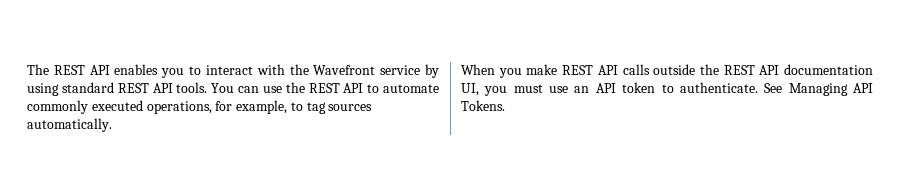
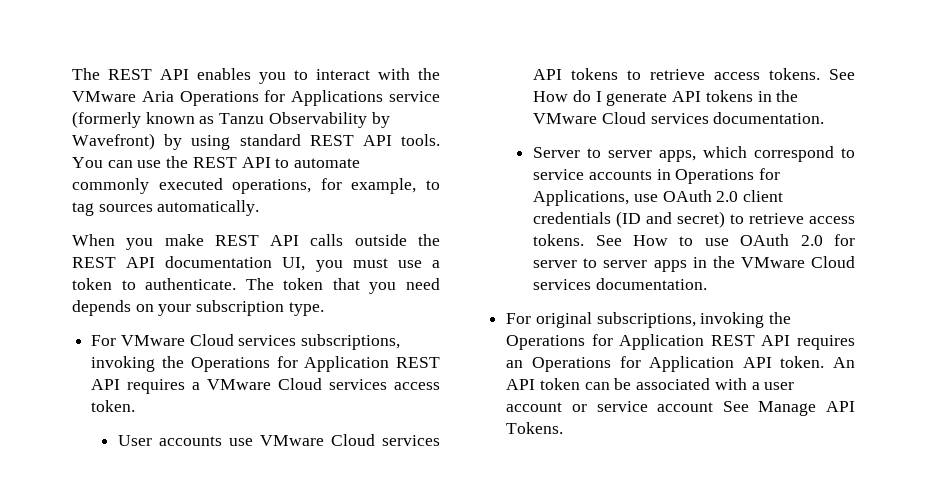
[313,65,421,75] Wavefront service -> [72,90,441,106] [72,111,390,128] [72,133,155,150] VMware Aria Operations for Applications service (formerly known as Tanzu Observability by Wavefront)
[574,83,616,93] an API -> [432,260,441,268] a
[764,83,848,96] See Managing -> [245,278,440,294] [72,300,324,316] [91,334,401,350] [91,356,440,372] [91,378,440,394] [91,400,136,412] [118,434,440,446] [533,68,855,80] [533,90,799,106] [533,112,825,124] [533,146,855,162] [533,168,781,184] [533,190,784,206] [533,211,855,228] [533,234,855,246] [533,256,855,272] [533,278,707,290] [506,312,792,328] [506,334,855,350] [506,356,855,372] [506,378,795,390] [506,401,817,416] The token that you need depends on your subscription type. // For VMware Cloud services subscriptions, invoking the Operations for Application REST API requires a VMware Cloud services access token. // User accounts use VMware Cloud services API tokens to retrieve access tokens. See How do I generate API tokens in the VMware Cloud services documentation. // Server to server apps, which correspond to service accounts in Operations for Applications, use OAuth 2.0 client credentials (ID and secret) to retrieve access tokens. See How to use OAuth 2.0 for server to server apps in the VMware Cloud services documentation. // For original subscriptions, invoking the Operations for Application REST API requires an Operations for Application API token. An API token can be associated with a user account or service account See Manage

